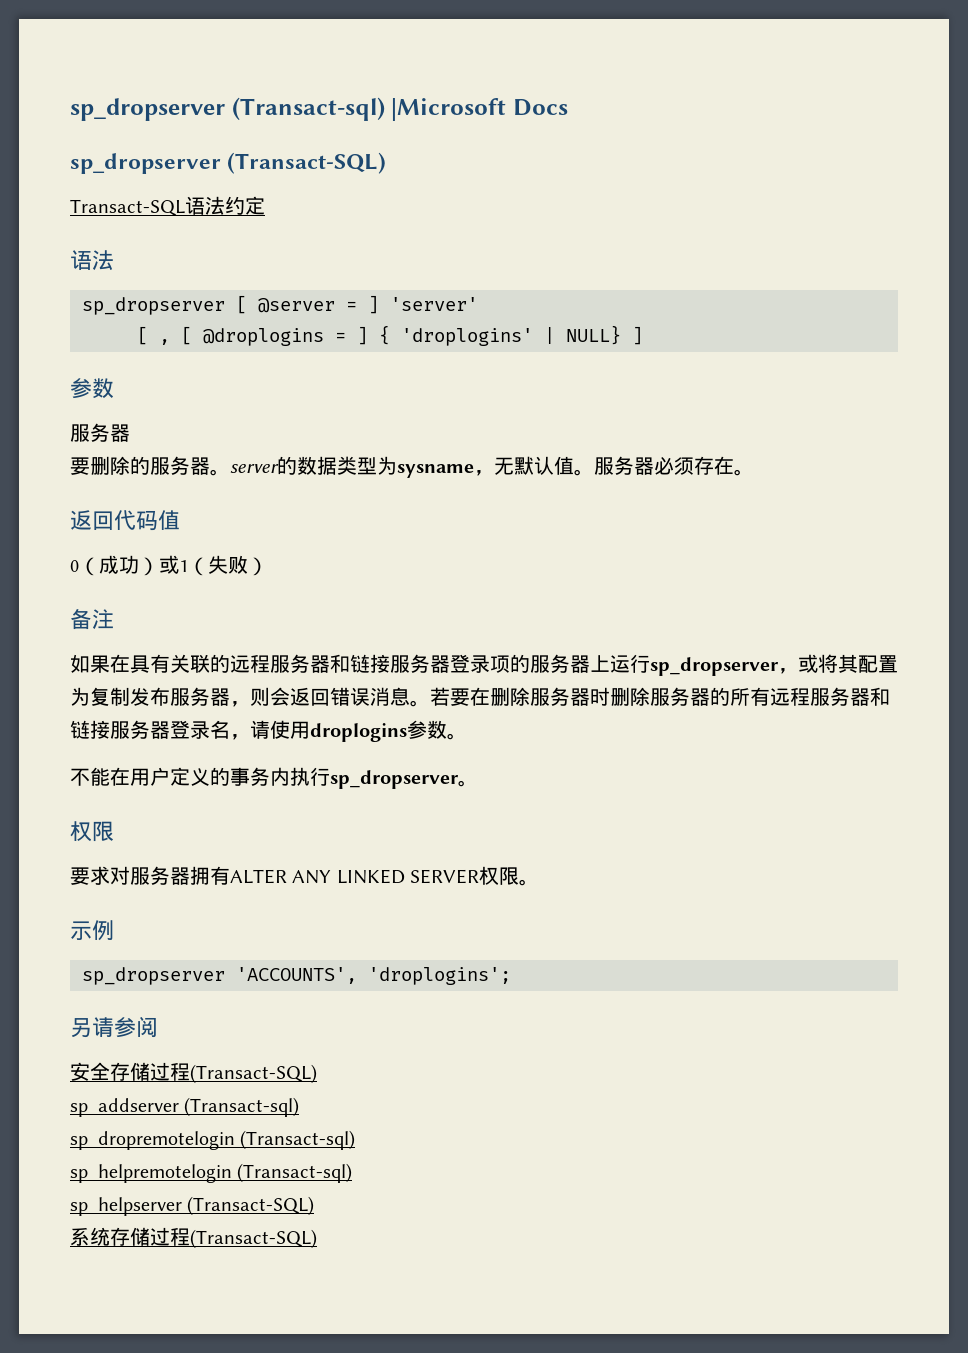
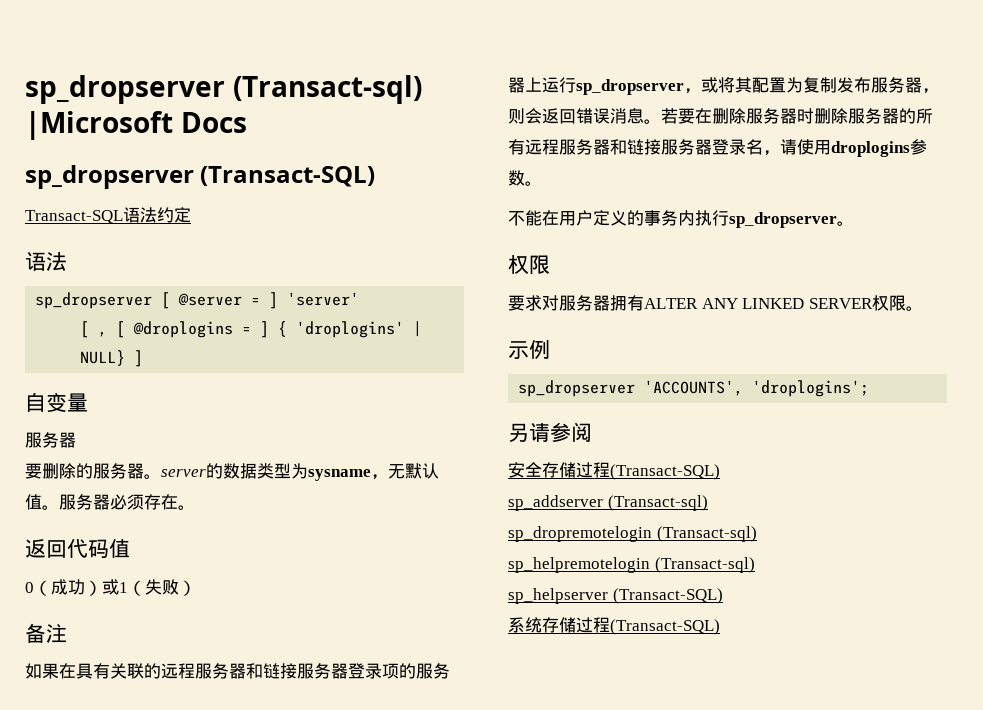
[70,378,114,399] 参数 -> [25,392,88,412] 自变量

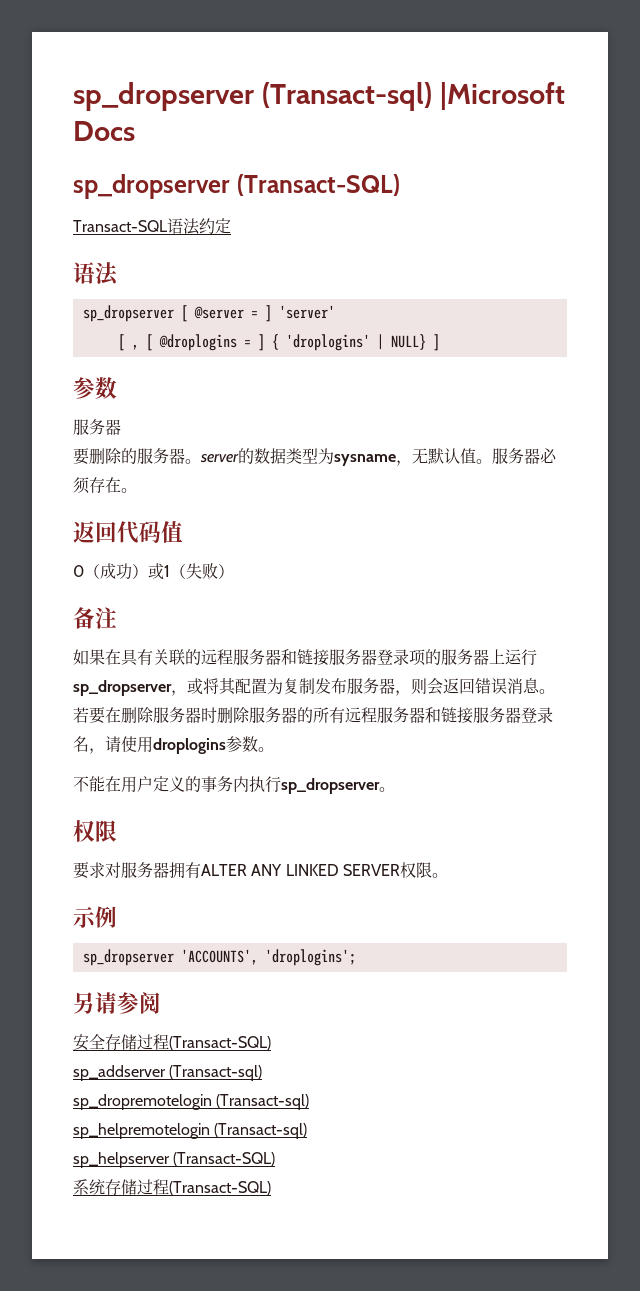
[25,392,88,412] 自变量 -> [73,377,117,399] 参数

